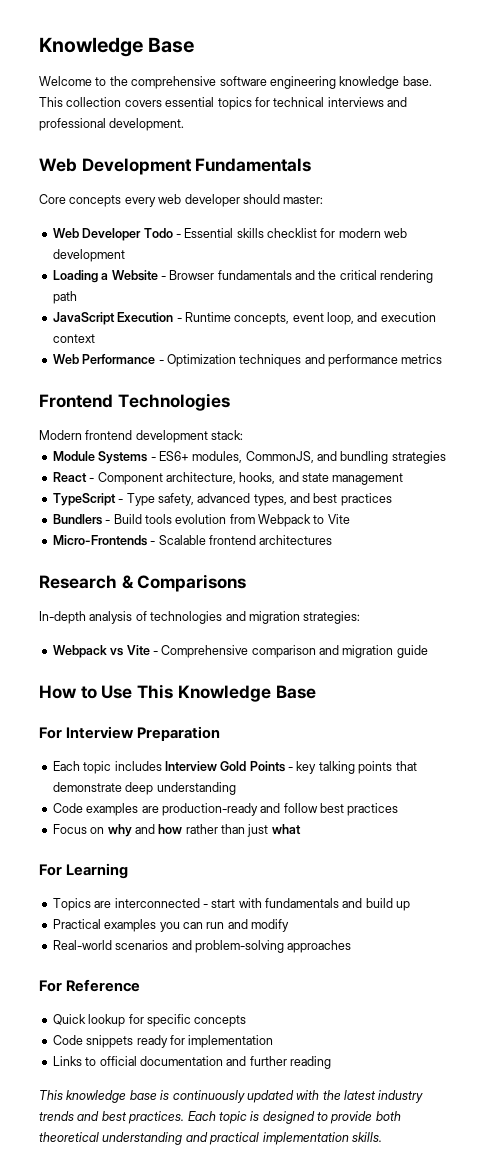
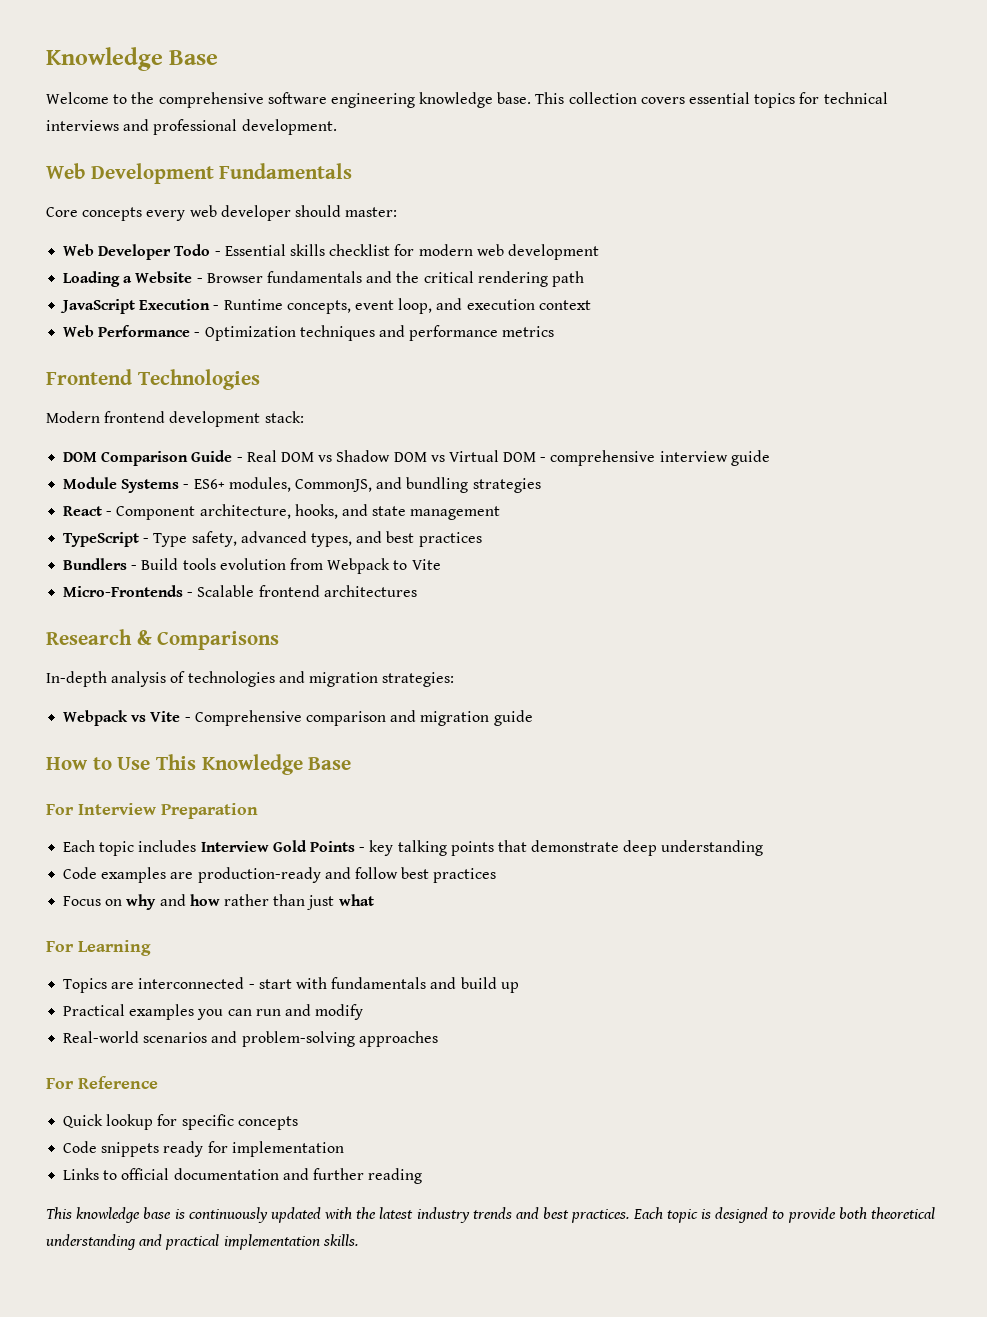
(244, 435) none -> [63,450,770,466] // DOM Comparison Guide - Real DOM vs Shadow DOM vs Virtual DOM - comprehensive interview guide

